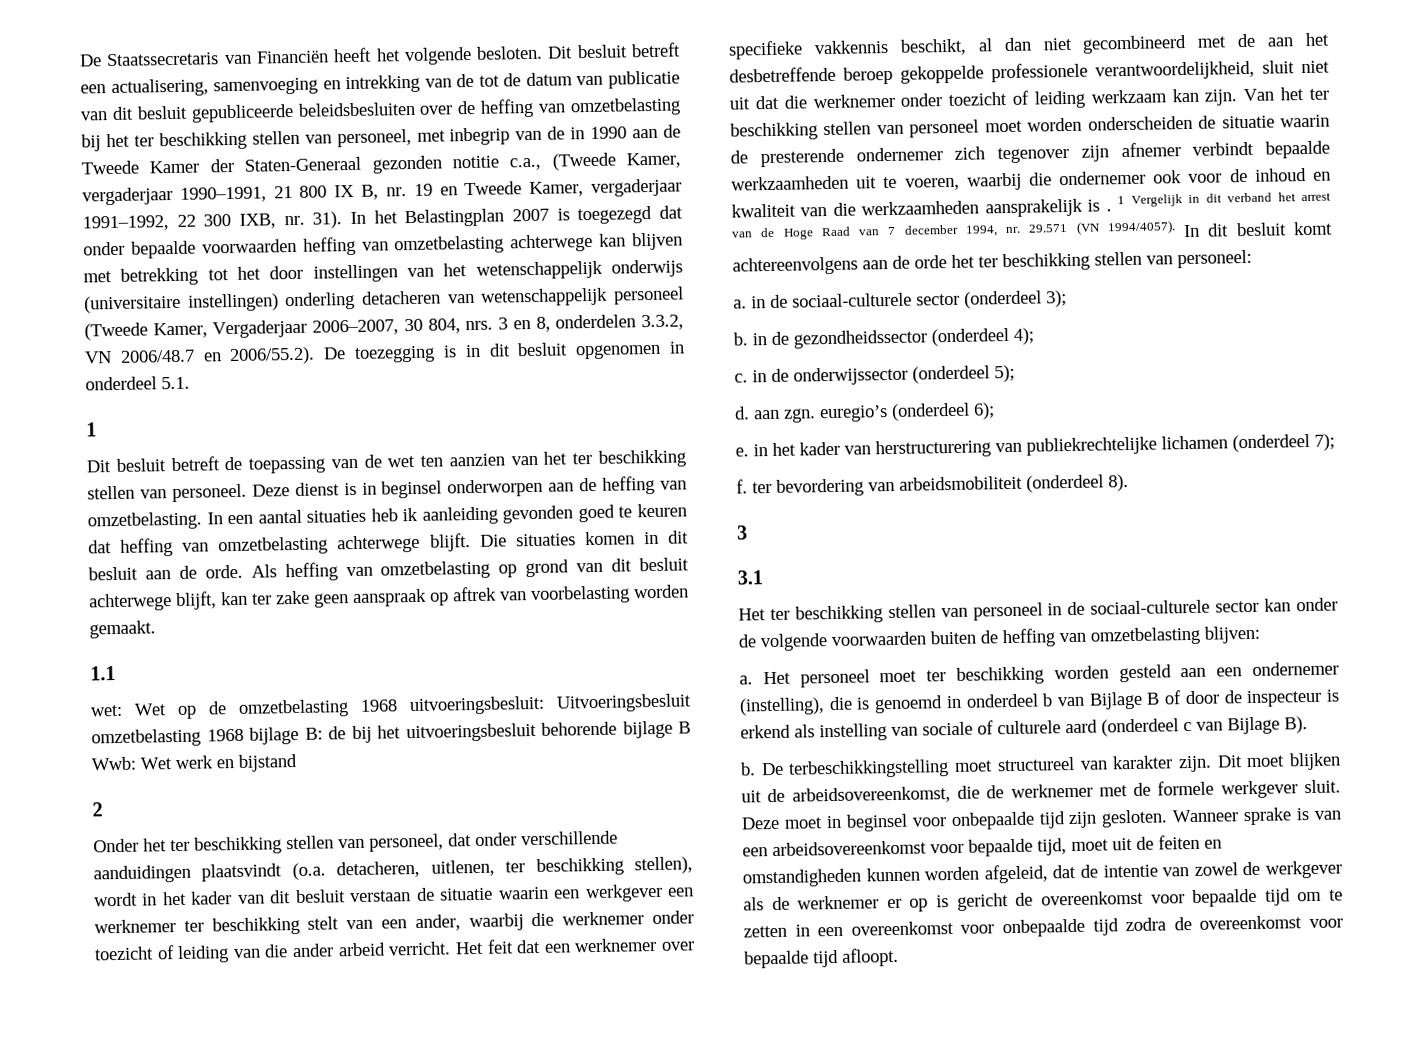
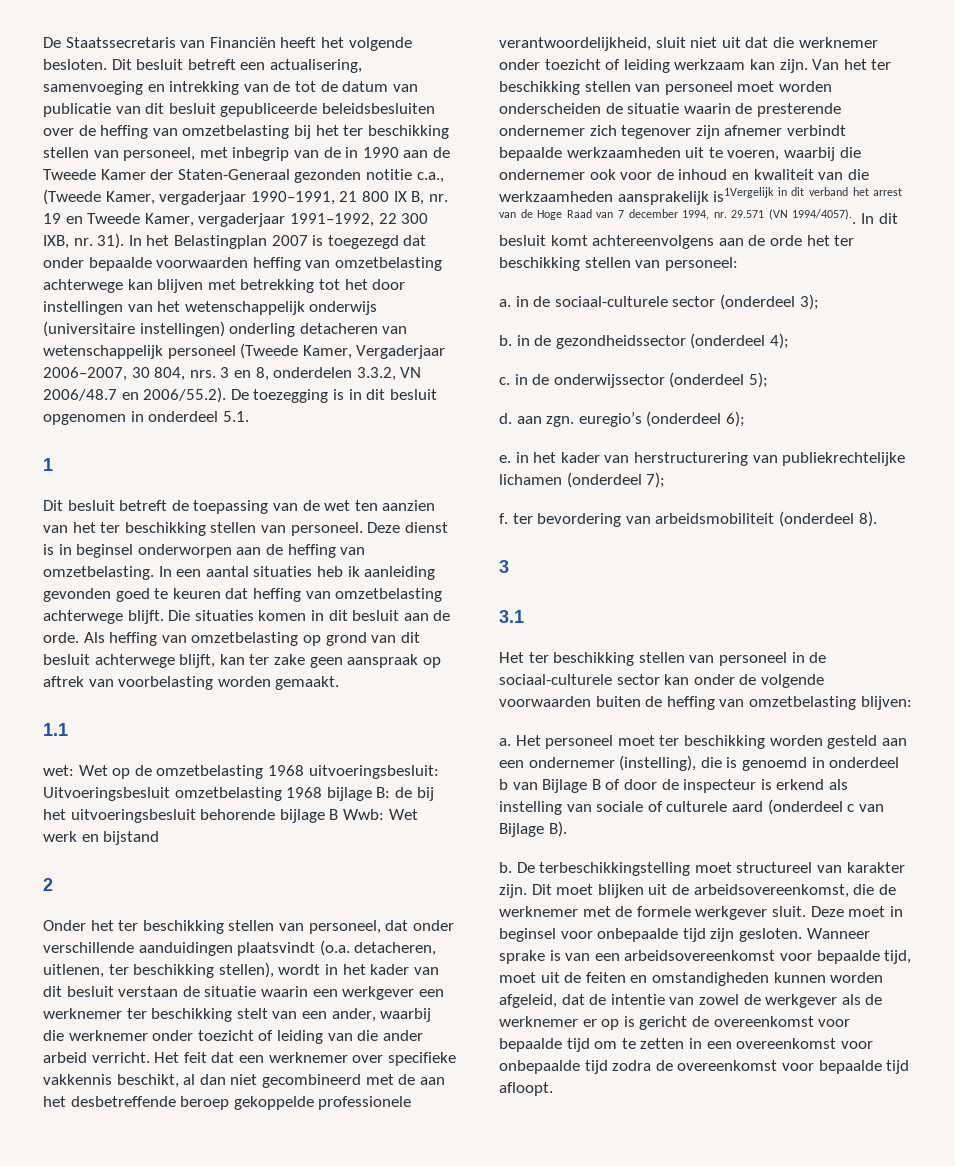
[1087,199,1112,212] [1117,194,1183,207] is . 1 Vergelijk -> [713,187,775,202] is1Vergelijk
[1106,220,1176,235] 1994/4057). -> [792,209,857,224] 1994/4057)..

